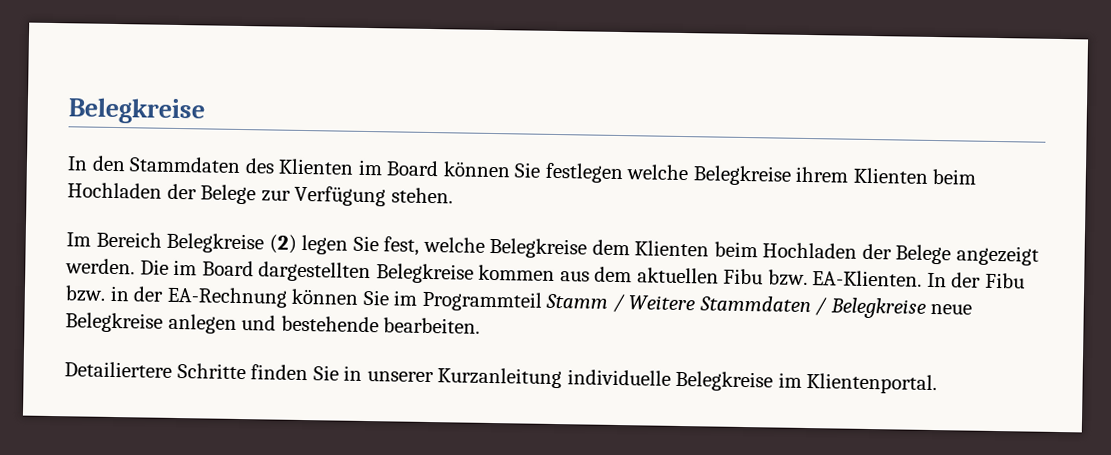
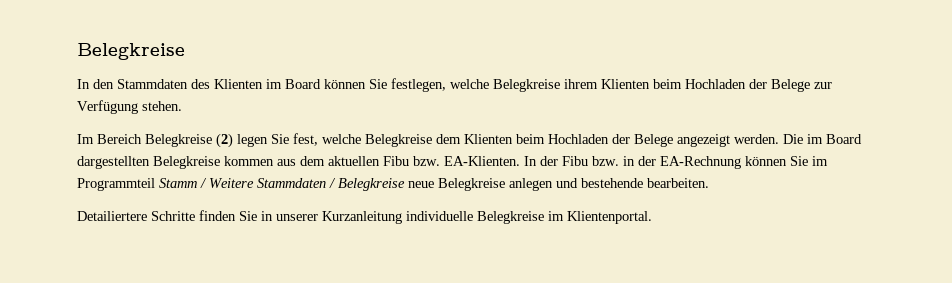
[544,162,624,184] festlegen -> [391,78,446,92] festlegen,

